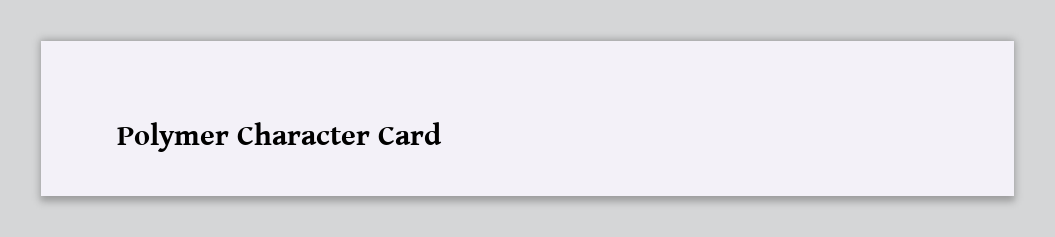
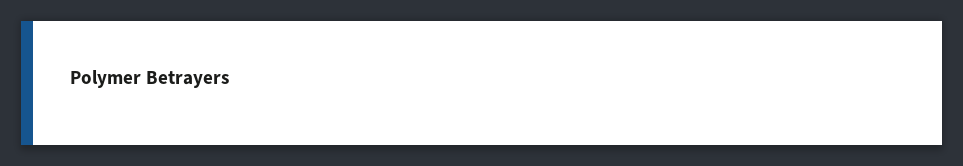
[237,122,443,145] Character Card -> [146,71,230,88] Betrayers

